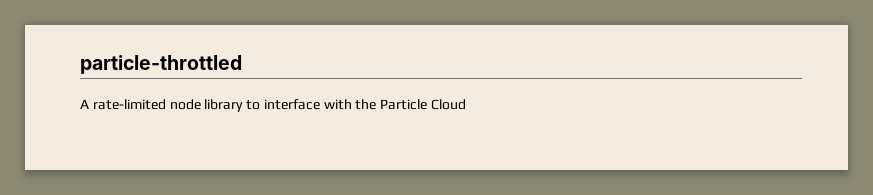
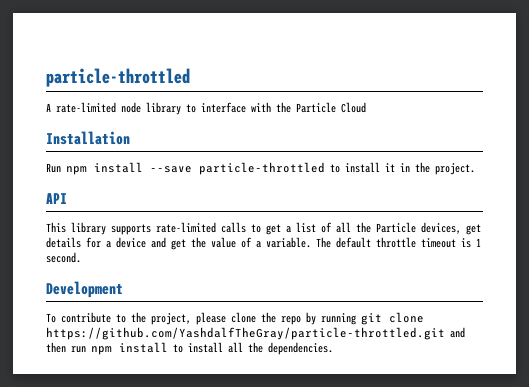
(467, 104) none -> [46,131,130,145] [46,162,475,175] [46,193,67,204] [46,222,481,235] [46,237,481,250] [46,252,81,263] [46,281,123,298] [46,312,424,325] [46,327,465,340] [46,342,333,355] // Installation // Run npm install --save particle-throttled to install it in the project. // API // This library supports rate-limited calls to get a list of all the Particle devices, get details for a device and get the value of a variable. The default throttle timeout is 1 second. // Development // To contribute to the project, please clone the repo by running git clone https://github.com/YashdalfTheGray/particle-throttled.git and then run npm install to install all the dependencies.

